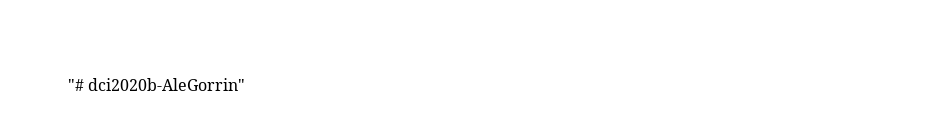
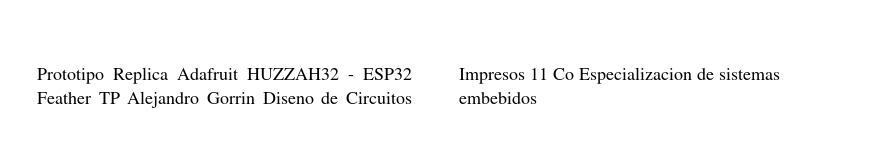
[68,78,246,91] "# dci2020b-AleGorrin" -> [37,67,412,84] [37,91,412,108] [459,67,780,84] [459,92,537,104] Prototipo Replica Adafruit HUZZAH32 - ESP32 Feather TP Alejandro Gorrin Diseno de Circuitos Impresos 11 Co Especializacion de sistemas embebidos

